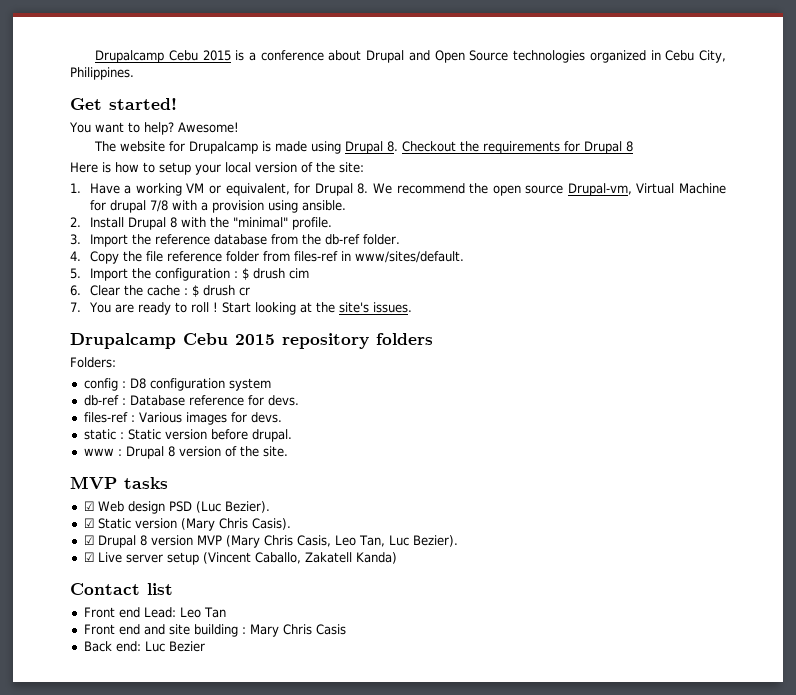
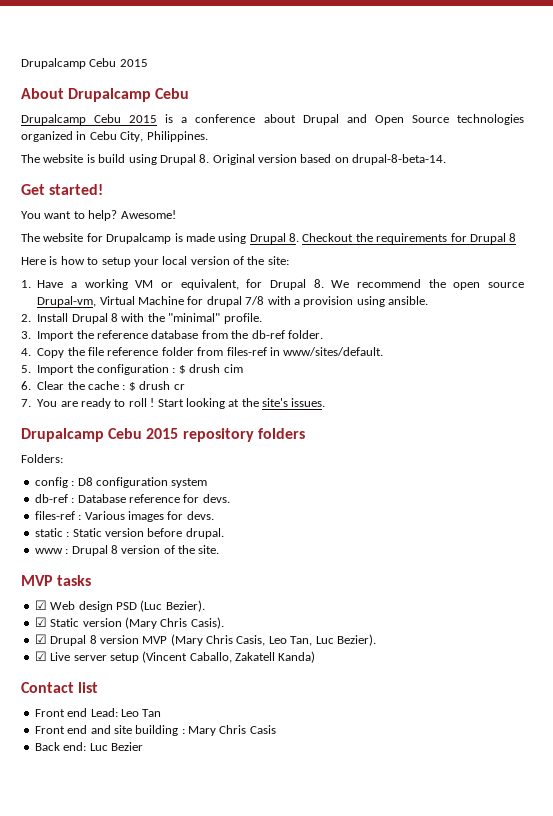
[95,50,231,63] Drupalcamp Cebu 2015 -> [21,58,148,69] [21,88,190,102] [21,114,158,125] Drupalcamp Cebu 2015 // About Drupalcamp Cebu // Drupalcamp Cebu 2015
(134, 73) none -> [21,154,447,165] // The website is build using Drupal 8. Original version based on drupal-8-beta-14.

